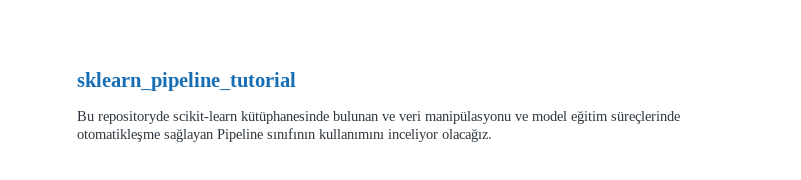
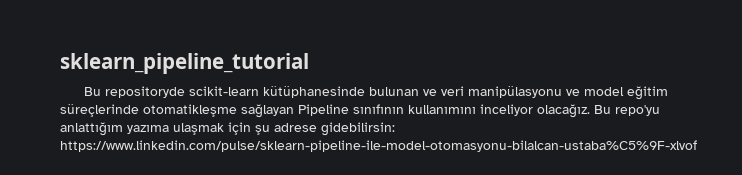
(492, 135) none -> [594,105,660,116] [60,122,395,136] [60,140,697,152] Bu repo'yu anlattığım yazıma ulaşmak için şu adrese gidebilirsin: https://www.linkedin.com/pulse/sklearn-pipeline-ile-model-otomasyonu-bilalcan-ustaba%C5%9F-xlvof

